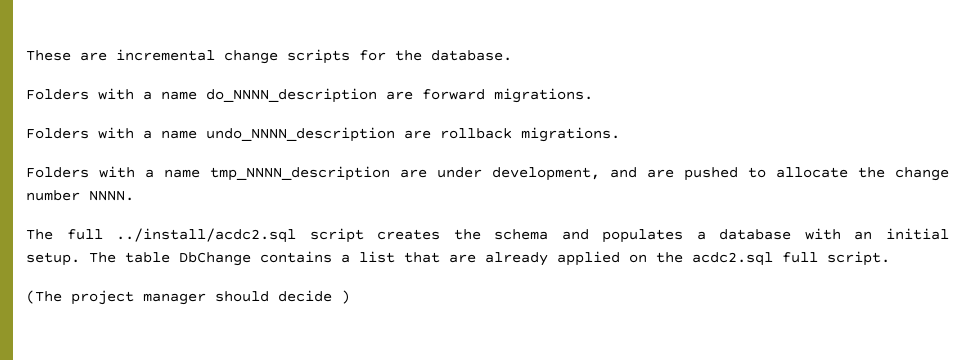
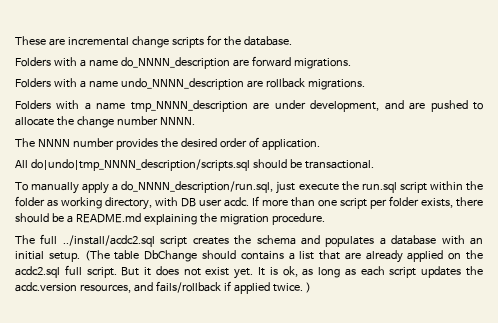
(134, 195) none -> [15,137,320,150] [15,159,374,171] [15,181,483,194] [15,196,483,210] [15,213,325,225] // The NNNN number provides the desired order of application. // All do|undo|tmp_NNNN_description/scripts.sql should be transactional. // To manually apply a do_NNNN_description/run.sql, just execute the run.sql script within the folder as working directory, with DB user acdc. If more than one script per folder exists, there should be a README.md explaining the migration procedure.
[89,252,116,263] The -> [84,250,110,261] (The
(251, 259) none -> [201,250,236,260] should
[26,290,332,305] // (The project manager should decide -> [121,266,483,279] [15,281,303,294] But it does not exist yet. It is ok, as long as each script updates the acdc.version resources, and fails/rollback if applied twice.

